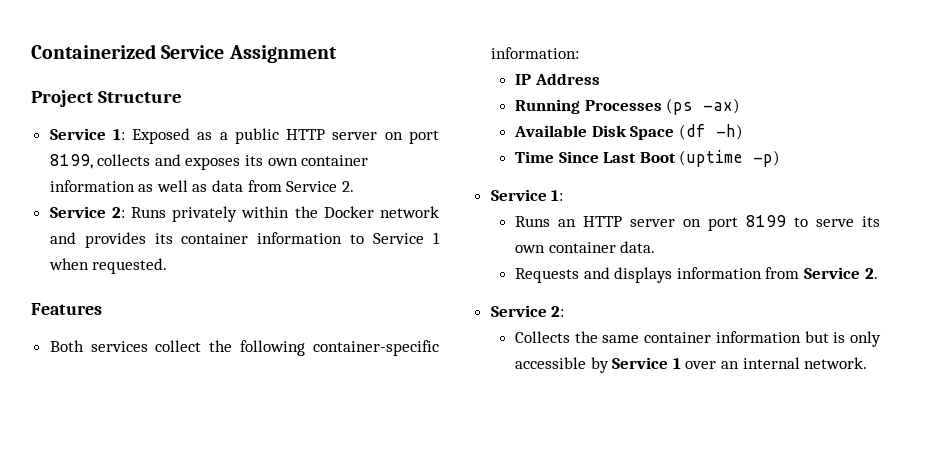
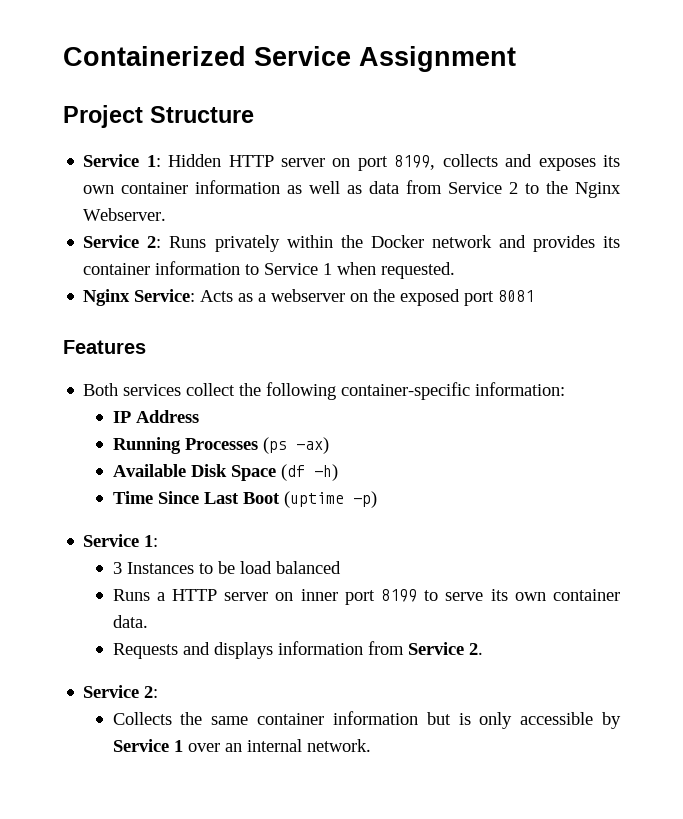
[132,128,279,144] Exposed as a public -> [168,154,222,167] Hidden
[341,181,354,192] 2. -> [509,181,621,198] [83,208,167,221] 2 to the Nginx Webserver.
(168, 266) none -> [83,289,535,306] // Nginx Service: Acts as a webserver on the exposed port 8081
[515,216,702,227] // Runs an HTTP server on -> [112,561,341,574] [112,589,338,601] // 3 Instances to be load balanced // Runs a HTTP server on inner

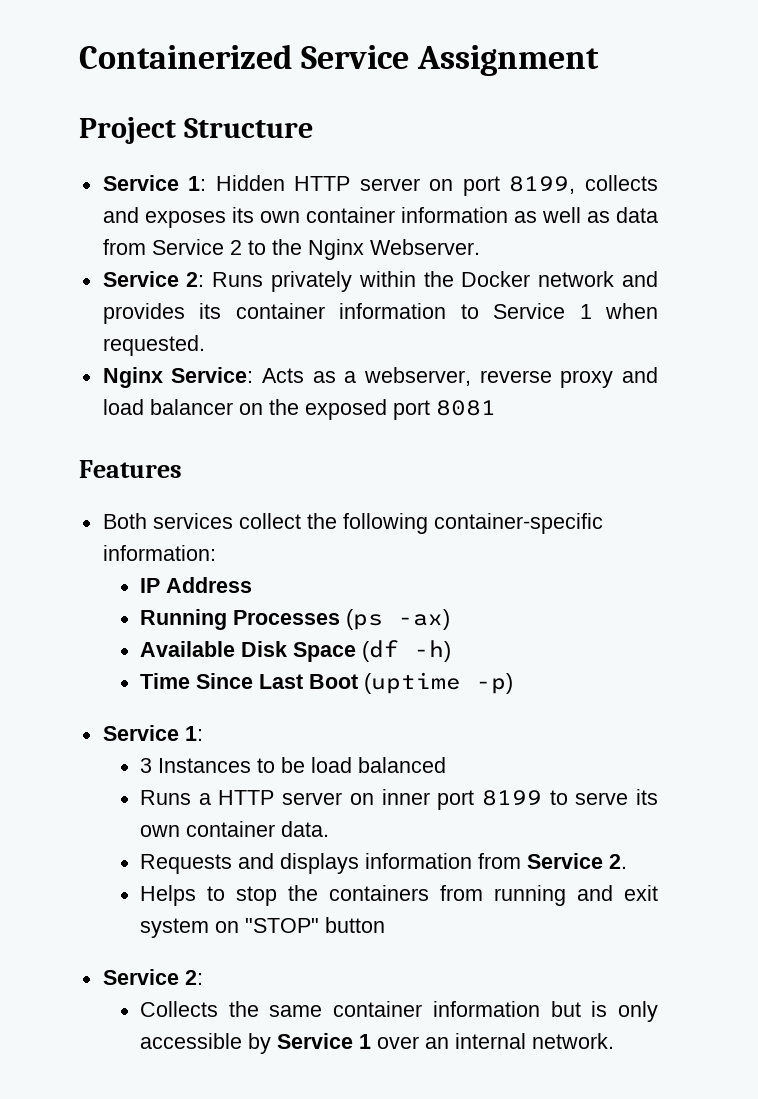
[271,289,346,302] webserver -> [363,367,658,388] [102,399,233,415] webserver, reverse proxy and load balancer
(483, 649) none -> [140,885,658,906] [140,917,386,938] // Helps to stop the containers from running and exit system on "STOP" button

